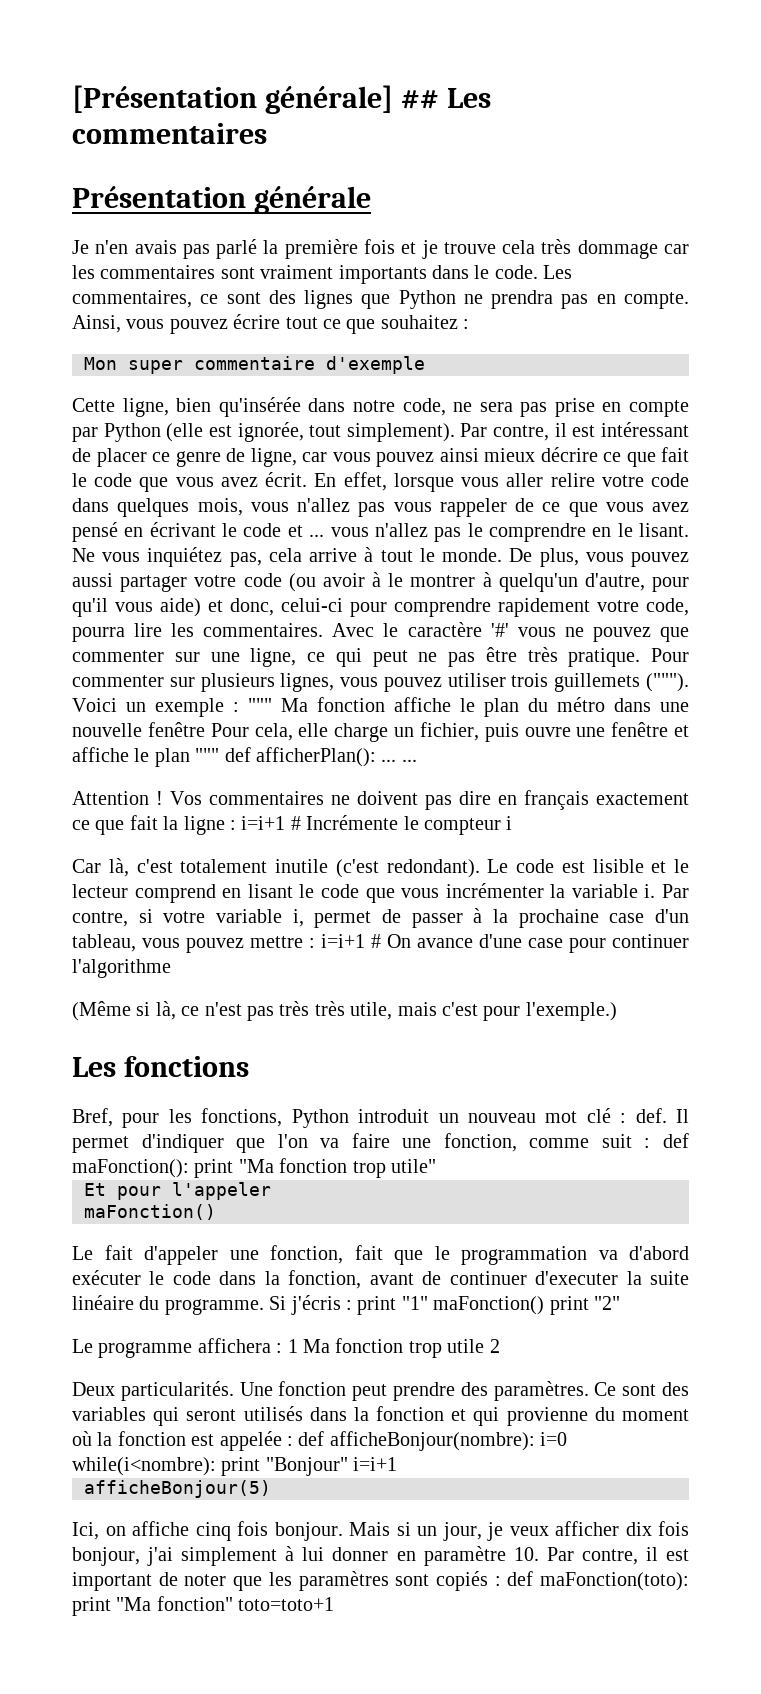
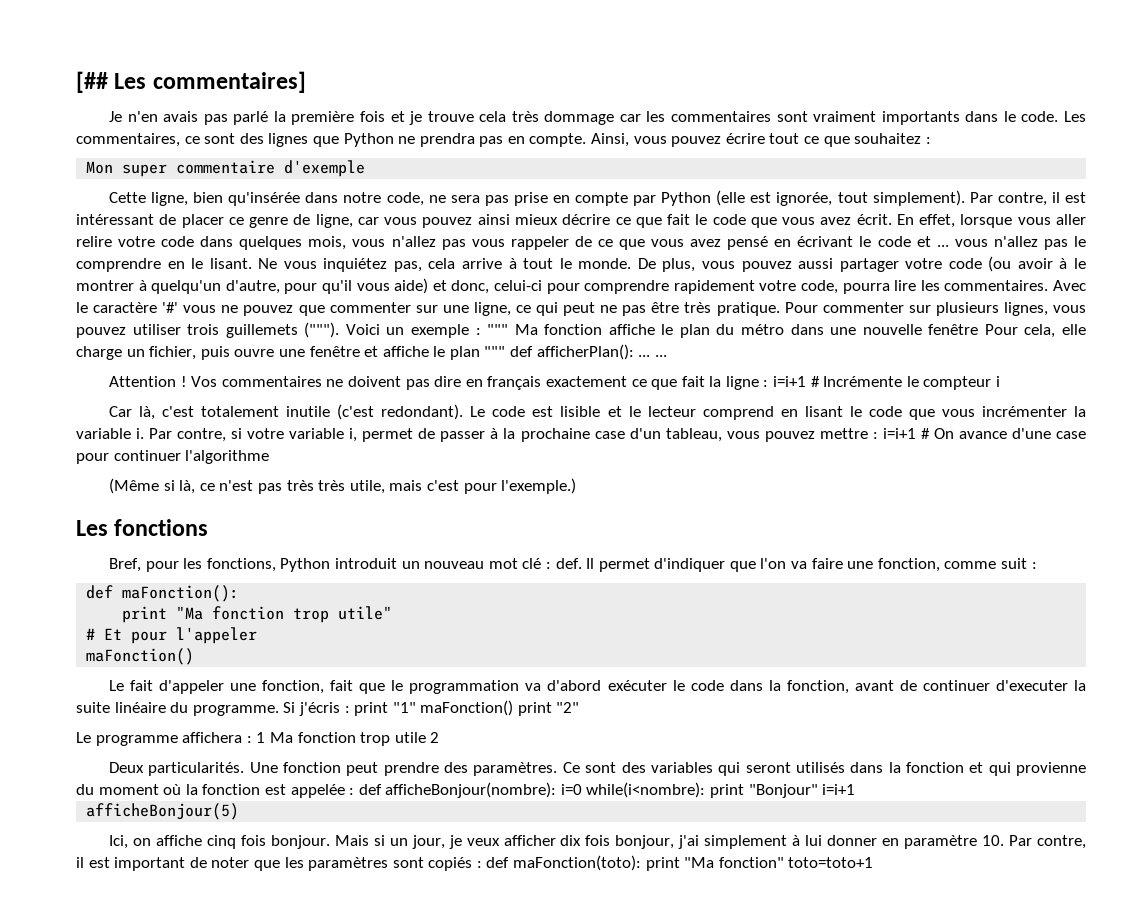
[72,85,492,114] [72,123,267,144] [72,186,372,214] [Présentation générale] ## Les commentaires // Présentation générale -> [76,71,306,93] [## Les commentaires]
(651, 1143) none -> (1037, 565) //
(189, 1168) none -> (240, 593) //
(436, 1166) none -> [86,628,96,640] #

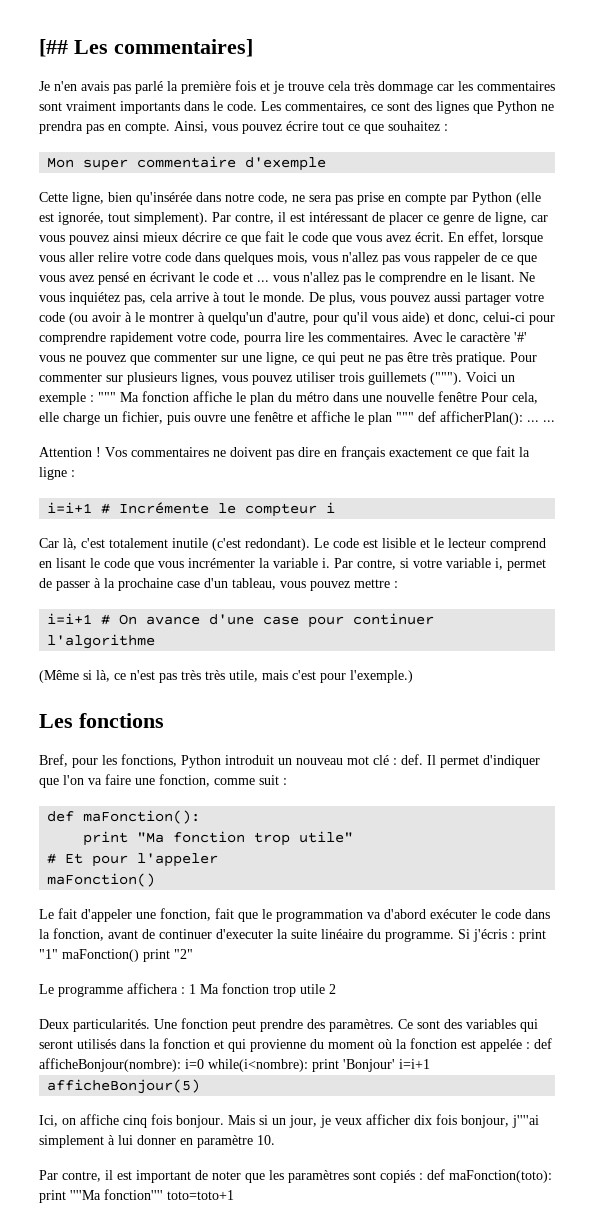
(769, 383) none -> (75, 473) //
(878, 435) none -> (398, 584) //
[748,784,818,798] "Bonjour" -> [343,1059,395,1072] 'Bonjour'
[678,835,700,849] j'ai -> [512,1115,539,1128] j''''ai
(1005, 840) none -> (275, 1140) //
[684,857,784,868] "Ma fonction" -> [70,1189,163,1200] ''''Ma fonction''''

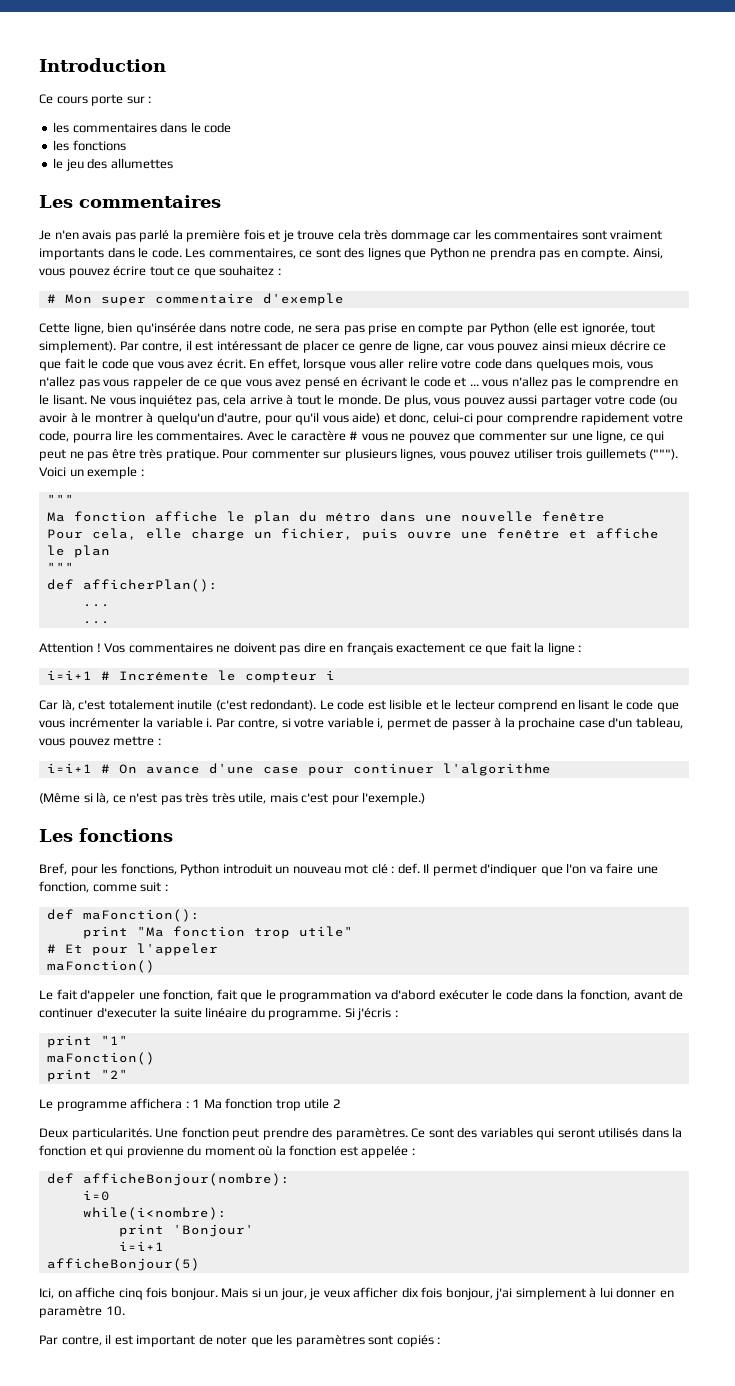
[39,39,253,57] [## Les commentaires] -> [39,58,166,72] [39,94,152,106] [53,122,232,133] [53,140,126,151] [53,158,173,171] [39,195,221,208] Introduction // Ce cours porte sur : // les commentaires dans le code // les fonctions // le jeu des allumettes // Les commentaires
(448, 127) none -> [46,294,56,303] #
[514,332,527,342] '#' -> [349,431,359,440] #
[98,392,116,402] """ -> [46,494,74,504] // """ //
(477, 396) none -> (605, 516) //
[396,412,414,422] """ -> [46,562,74,572] // """ //
[527,420,539,422] ... -> [82,604,110,607] // ... //
(515, 935) none -> (398, 1013) //
[62,949,139,962] maFonction() -> [46,1052,155,1065] // maFonction() //
(530, 1045) none -> (415, 1151) //
(181, 1065) none -> (290, 1179) //
(204, 1064) none -> (110, 1195) //
(308, 1065) none -> (227, 1213) //
(395, 1065) none -> (254, 1230) //
[512,1115,539,1128] j''''ai -> [495,1288,513,1300] j'ai
[427,1169,552,1183] [39,1189,234,1203] def maFonction(toto): print ''''Ma fonction'''' toto=toto+1 -> (441, 1340) none

